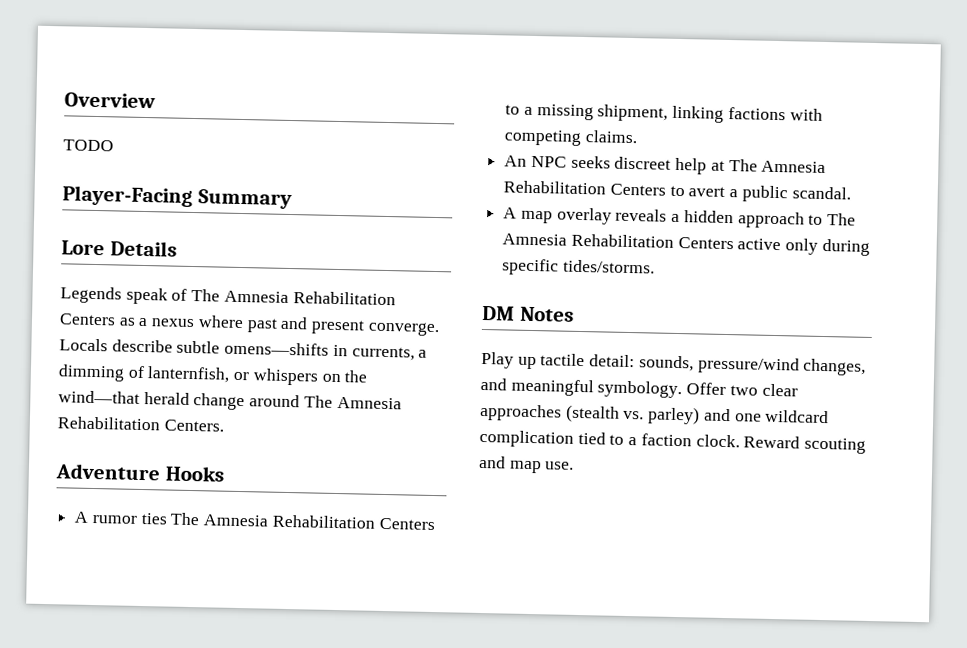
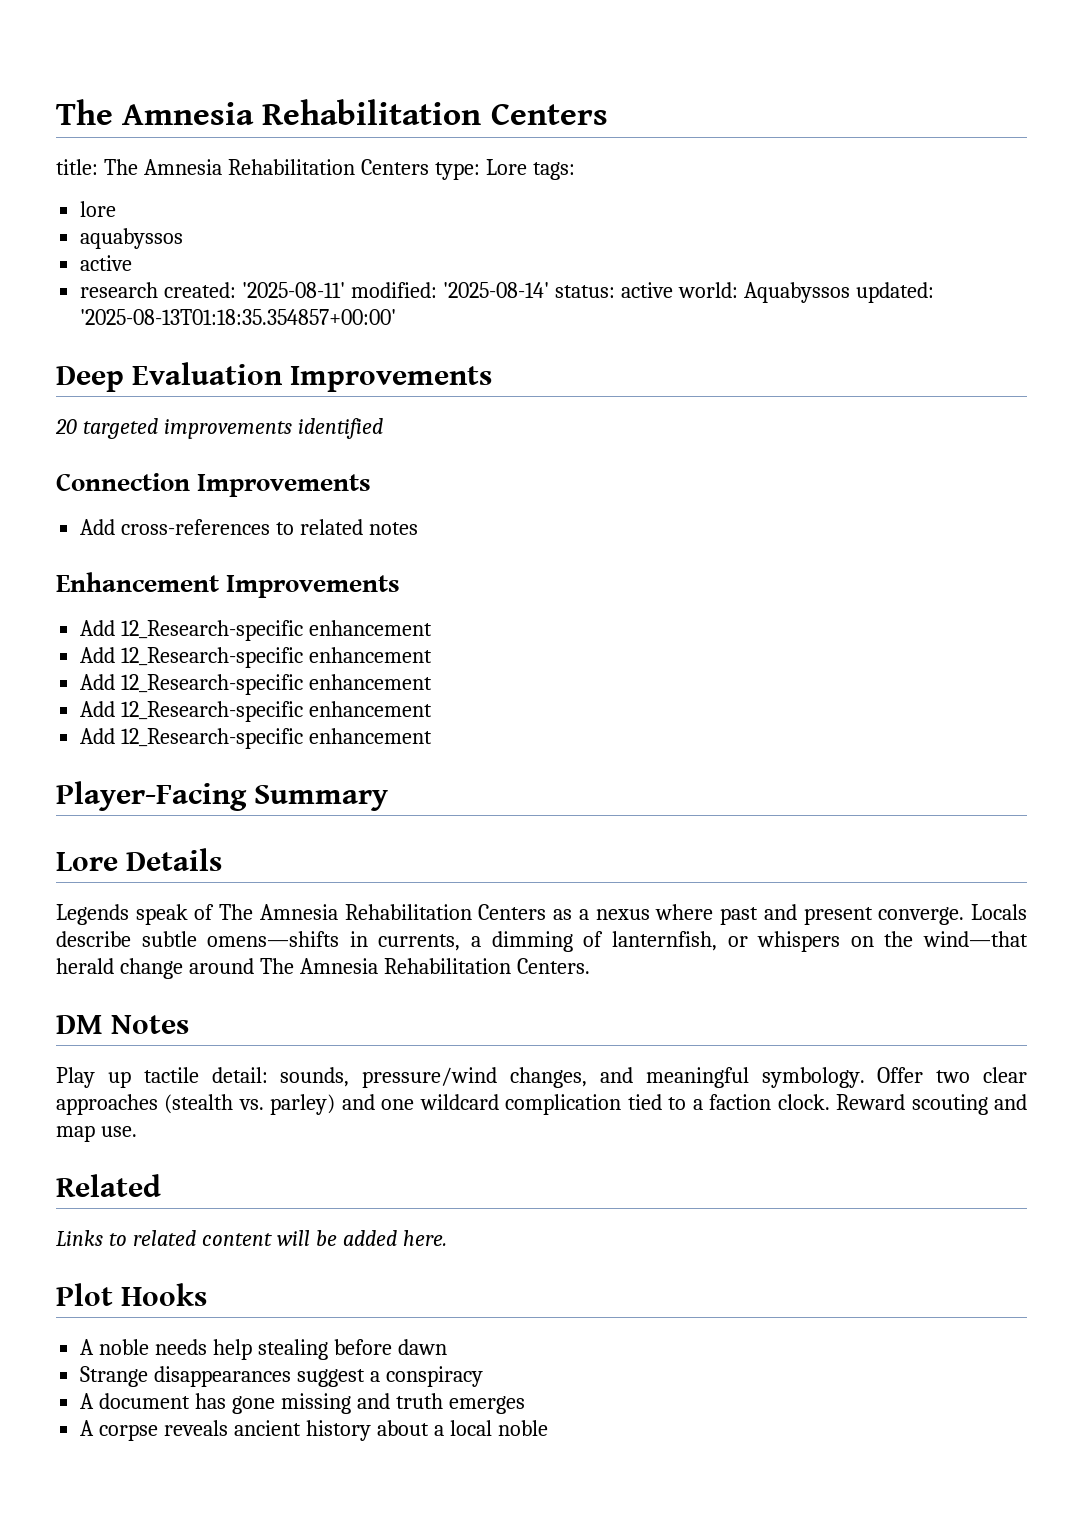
[64,92,156,109] [63,139,114,152] Overview // TODO -> [56,99,608,125] [56,159,575,180] [80,201,117,217] [80,228,184,249] [80,255,133,271] [80,282,934,303] [80,309,397,325] [56,362,493,392] [55,418,383,439] [56,473,372,497] [80,519,418,535] [56,572,401,598] [80,620,433,641] [80,647,433,668] [80,674,433,695] [80,701,433,722] [80,728,433,749] The Amnesia Rehabilitation Centers // title: The Amnesia Rehabilitation Centers type: Lore tags: // lore // aquabyssos // active // research created: '2025-08-11' modified: '2025-08-14' status: active world: Aquabyssos updated: '2025-08-13T01:18:35.354857+00:00' // Deep Evaluation Improvements // 20 targeted improvements identified // Connection Improvements // Add cross-references to related notes // Enhancement Improvements // Add 12_Research-specific enhancement // Add 12_Research-specific enhancement // Add 12_Research-specific enhancement // Add 12_Research-specific enhancement // Add 12_Research-specific enhancement
[55,463,225,482] [74,511,435,531] [505,104,823,123] [504,129,638,146] [504,155,827,175] [503,180,851,203] [503,207,857,229] [502,233,870,256] [502,258,655,276] // Adventure Hooks // A rumor ties The Amnesia Rehabilitation Centers to a missing shipment, linking factions with competing claims. // An NPC seeks discreet help at The Amnesia Rehabilitation Centers to avert a public scandal. // A map overlay reveals a hidden approach to The Amnesia Rehabilitation Centers active only during specific tides/storms. -> (590, 966) none
(575, 465) none -> [56,1174,161,1197] [56,1230,447,1246] [56,1283,208,1306] [80,1339,447,1360] [80,1366,483,1387] [80,1393,525,1414] [80,1420,548,1441] // Related // Links to related content will be added here. // Plot Hooks // A noble needs help stealing before dawn // Strange disappearances suggest a conspiracy // A document has gone missing and truth emerges // A corpse reveals ancient history about a local noble

